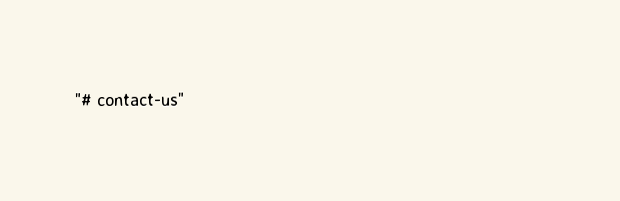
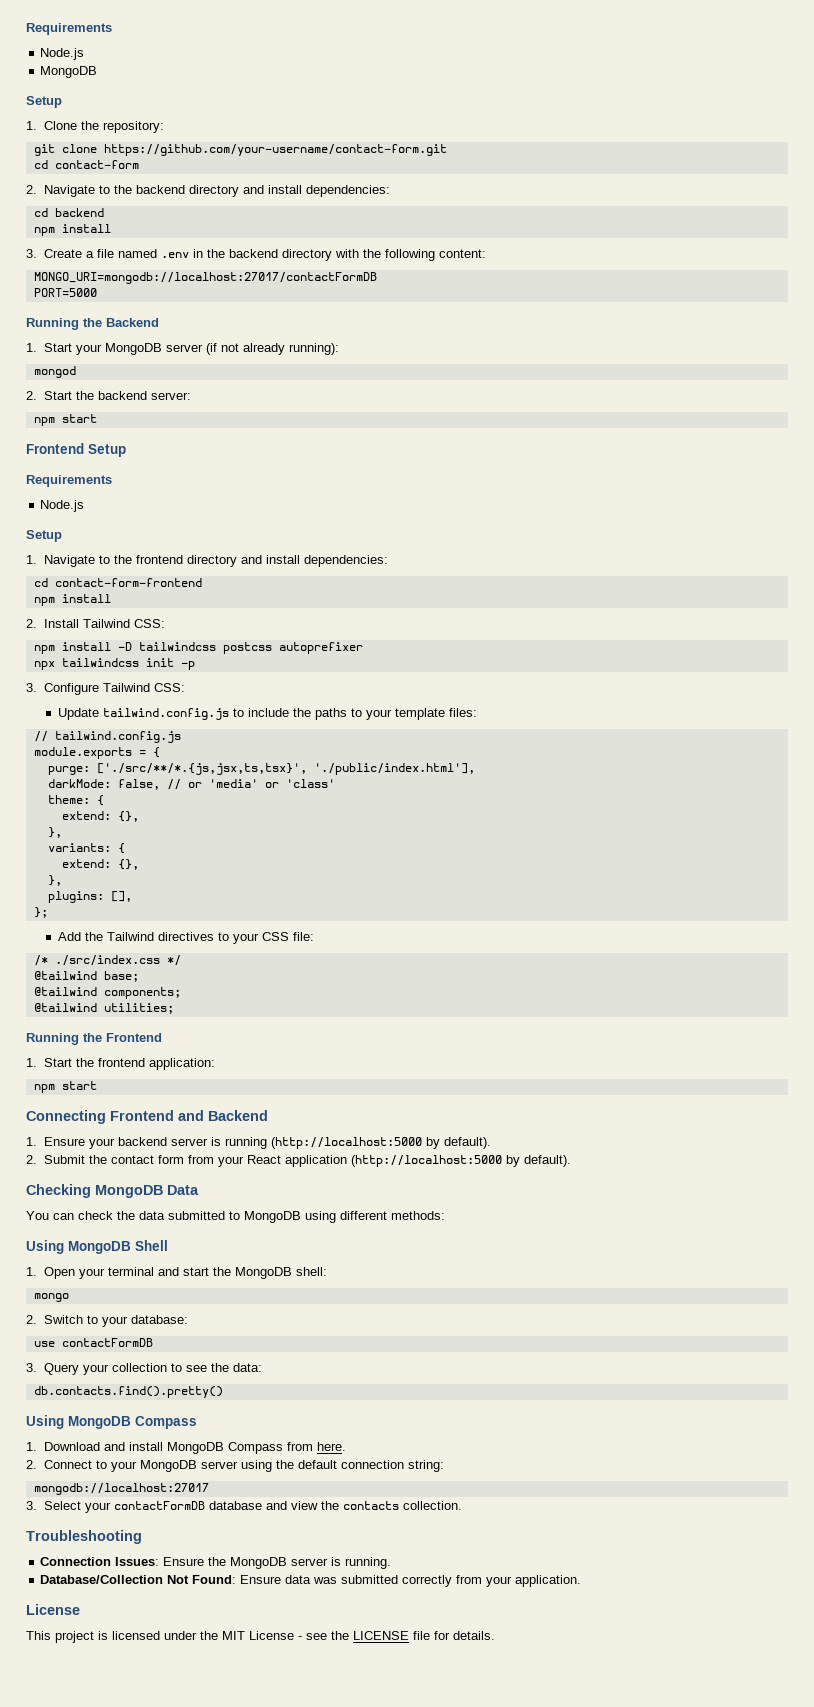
[74,92,185,107] "# contact-us" -> [26,23,112,35] [40,48,85,60] [40,66,98,78] [26,96,62,108] [26,121,164,133] [33,144,447,156] [33,160,139,169] [26,185,390,197] [33,208,104,217] [33,224,111,236] [26,249,486,261] [33,272,377,284] [33,288,97,297] [26,318,159,330] [26,343,339,355] [33,366,76,378] [26,391,191,400] [33,414,97,426] [26,443,126,457] [26,475,112,487] [40,500,85,512] [26,530,62,542] [26,555,388,567] [33,578,202,587] [33,594,111,606] [26,619,165,628] [33,642,363,654] [33,658,195,670] [26,683,185,695] [57,708,477,720] [33,731,181,743] [33,747,160,759] [47,763,475,775] [47,779,335,790] [47,795,104,806] [61,811,139,822] [47,827,62,838] [47,843,125,854] [61,859,139,870] [47,875,62,886] [47,891,132,903] [33,907,48,918] [57,932,314,944] [33,955,181,966] [33,971,139,982] [33,987,181,999] [33,1003,174,1014] [26,1033,162,1045] [26,1058,215,1070] [33,1081,97,1093] [26,1110,268,1124] [26,1137,491,1149] [26,1155,571,1167] [26,1184,199,1198] [26,1211,445,1223] [26,1240,168,1254] [26,1267,327,1279] [33,1293,69,1302] [26,1315,188,1327] [33,1338,153,1347] [26,1363,262,1375] [33,1386,223,1398] [26,1415,197,1429] [26,1442,346,1454] [26,1460,444,1472] [33,1483,209,1495] [26,1501,462,1513] [26,1530,142,1544] [40,1557,392,1569] [40,1575,582,1587] [26,1604,80,1615] [26,1631,495,1643] Requirements // Node.js // MongoDB // Setup // 1. Clone the repository: // git clone https://github.com/your-username/contact-form.git // cd contact-form // 2. Navigate to the backend directory and install dependencies: // cd backend // npm install // 3. Create a file named .env in the backend directory with the following content: // MONGO_URI=mongodb://localhost:27017/contactFormDB // PORT=5000 // Running the Backend // 1. Start your MongoDB server (if not already running): // mongod // 2. Start the backend server: // npm start // Frontend Setup // Requirements // Node.js // Setup // 1. Navigate to the frontend directory and install dependencies: // cd contact-form-frontend // npm install // 2. Install Tailwind CSS: // npm install -D tailwindcss postcss autoprefixer // npx tailwindcss init -p // 3. Configure Tailwind CSS: // Update tailwind.config.js to include the paths to your template files: // // tailwind.config.js // module.exports = { // purge: ['./src/**/*.{js,jsx,ts,tsx}', './public/index.html'], // darkMode: false, // or 'media' or 'class' // theme: { // extend: {}, // }, // variants: { // extend: {}, // }, // plugins: [], // }; // Add the Tailwind directives to your CSS file: // /* ./src/index.css */ // @tailwind base; // @tailwind components; // @tailwind utilities; // Running the Frontend // 1. Start the frontend application: // npm start // Connecting Frontend and Backend // 1. Ensure your backend server is running (http://localhost:5000 by default). // 2. Submit the contact form from your React application (http://localhost:5000 by default). // Checking MongoDB Data // You can check the data submitted to MongoDB using different methods: // Using MongoDB Shell // 1. Open your terminal and start the MongoDB shell: // mongo // 2. Switch to your database: // use contactFormDB // 3. Query your collection to see the data: // db.contacts.find().pretty() // Using MongoDB Compass // 1. Download and install MongoDB Compass from here. // 2. Connect to your MongoDB server using the default connection string: // mongodb://localhost:27017 // 3. Select your contactFormDB database and view the contacts collection. // Troubleshooting // Connection Issues: Ensure the MongoDB server is running. // Database/Collection Not Found: Ensure data was submitted correctly from your application. // License // This project is licensed under the MIT License - see the LICENSE file for details.

